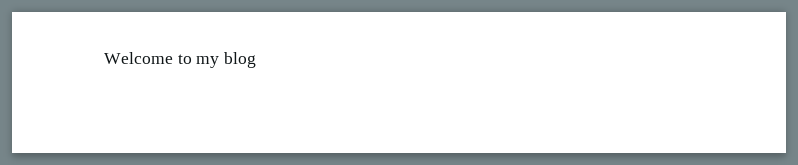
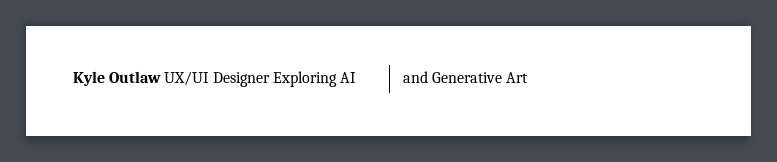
[104,52,257,68] Welcome to my blog -> [73,71,529,87] Kyle Outlaw UX/UI Designer Exploring AI and Generative Art

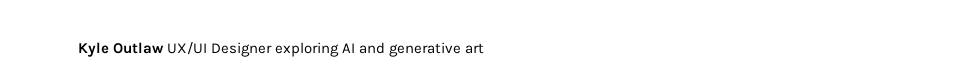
[272,71,337,87] Exploring -> [275,42,340,57] exploring
[432,72,529,83] Generative Art -> [389,42,485,57] generative art

